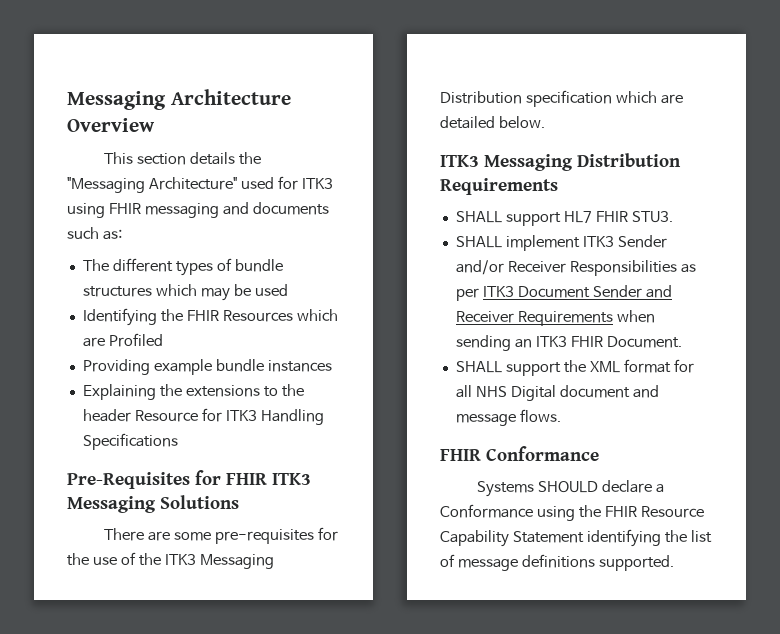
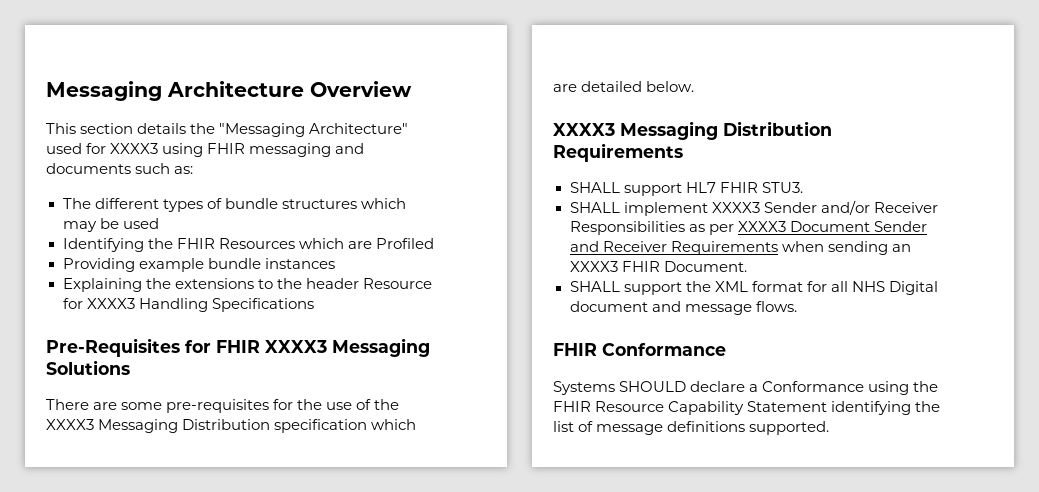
[301,178,333,189] ITK3 -> [110,143,159,154] XXXX3
[225,410,257,421] ITK3 -> [86,298,135,309] XXXX3
[272,473,311,485] ITK3 -> [265,340,327,353] XXXX3
[164,554,196,565] ITK3 -> [46,419,94,430] XXXX3
[440,155,479,167] ITK3 -> [553,123,615,136] XXXX3
[582,236,614,247] ITK3 -> [711,202,760,213] XXXX3
[482,286,514,297] ITK3 -> [737,221,786,232] XXXX3
[535,336,567,347] ITK3 -> [569,261,618,272] XXXX3

